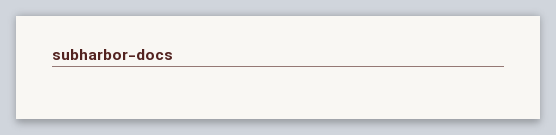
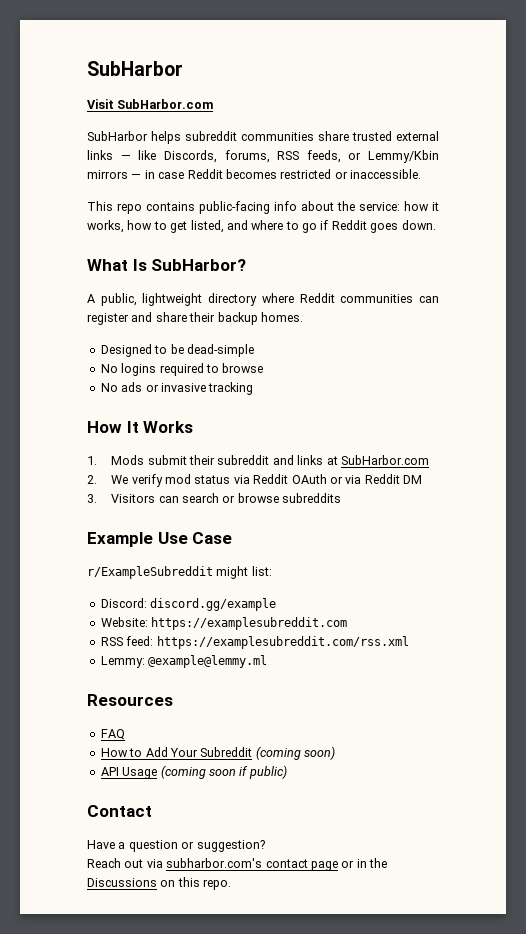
[52,49,173,60] subharbor-docs -> [87,61,183,76] [87,99,214,109] [87,131,439,144] [87,150,439,163] [87,169,421,179] [87,201,439,214] [87,220,436,233] [87,259,247,271] [87,293,440,306] [87,312,303,325] [100,344,254,357] [100,363,264,376] [100,382,254,395] [87,421,194,433] [87,455,429,465] [87,474,423,487] [87,493,342,503] [87,532,233,547] [87,566,272,579] [100,598,277,611] [100,617,348,630] [100,636,409,649] [100,655,268,668] [87,694,173,706] [100,729,125,740] [100,746,335,760] [100,765,287,779] [87,805,152,817] [87,840,265,852] [87,858,387,871] [87,877,232,890] SubHarbor // Visit SubHarbor.com // SubHarbor helps subreddit communities share trusted external links — like Discords, forums, RSS feeds, or Lemmy/Kbin mirrors — in case Reddit becomes restricted or inaccessible. // This repo contains public-facing info about the service: how it works, how to get listed, and where to go if Reddit goes down. // What Is SubHarbor? // A public, lightweight directory where Reddit communities can register and share their backup homes. // Designed to be dead-simple // No logins required to browse // No ads or invasive tracking // How It Works // 1. Mods submit their subreddit and links at SubHarbor.com // 2. We verify mod status via Reddit OAuth or via Reddit DM // 3. Visitors can search or browse subreddits // Example Use Case // r/ExampleSubreddit might list: // Discord: discord.gg/example // Website: https://examplesubreddit.com // RSS feed: https://examplesubreddit.com/rss.xml // Lemmy: @example@lemmy.ml // Resources // FAQ // How to Add Your Subreddit (coming soon) // API Usage (coming soon if public) // Contact // Have a question or suggestion? // Reach out via subharbor.com's contact page or in the Discussions on this repo.

